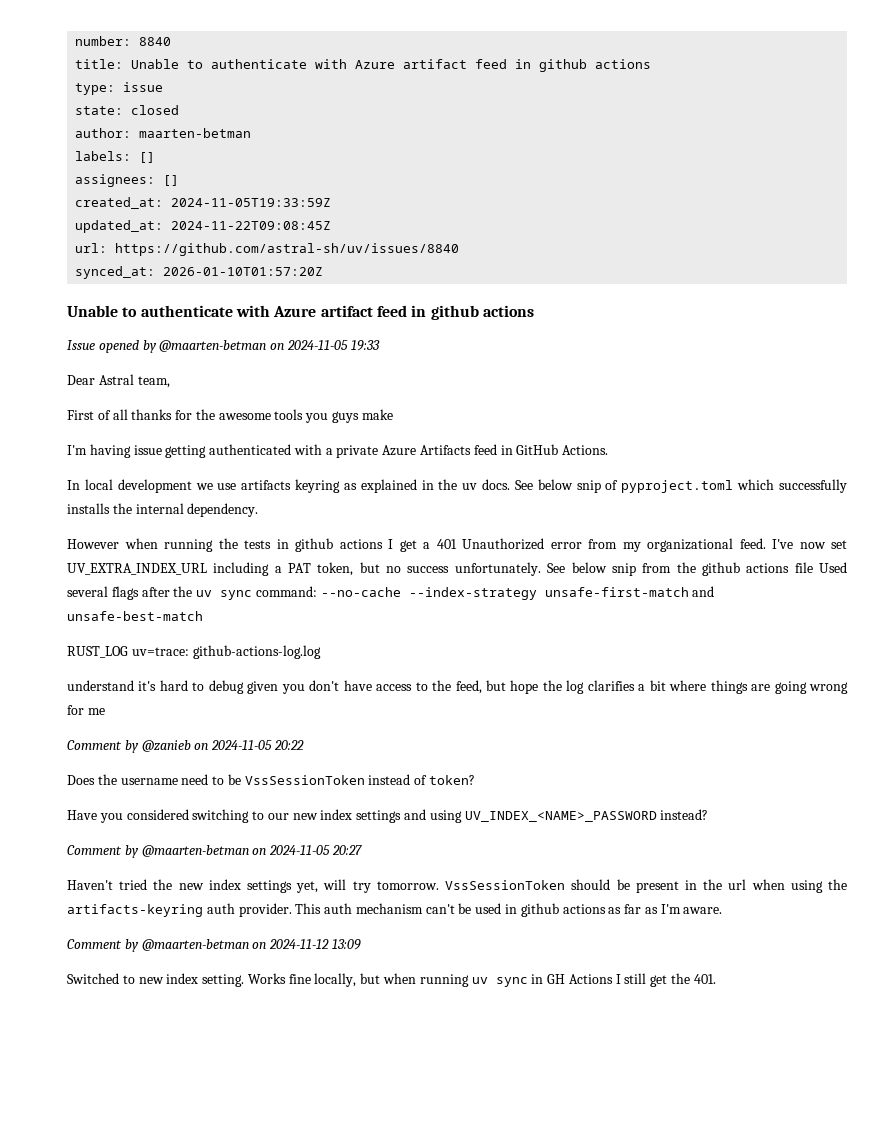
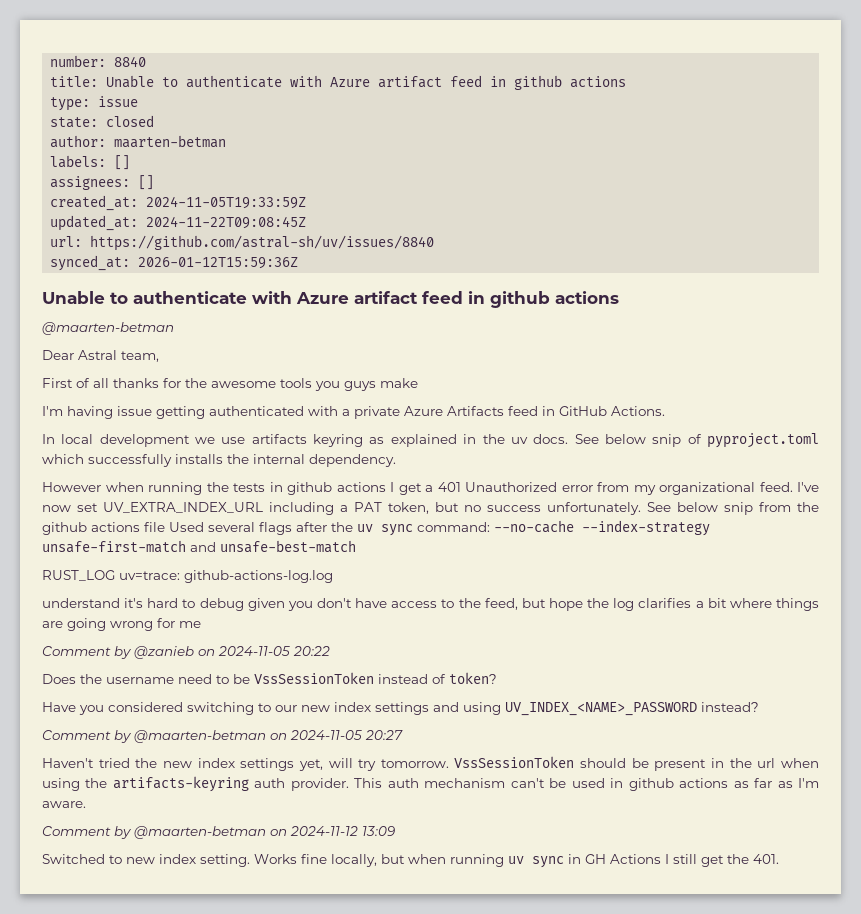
[163,267,324,276] 2026-01-10T01:57:20Z -> [138,257,299,269] 2026-01-12T15:59:36Z
[67,340,380,353] Issue opened by @maarten-betman on 2024-11-05 19:33 -> [42,322,174,335] @maarten-betman

